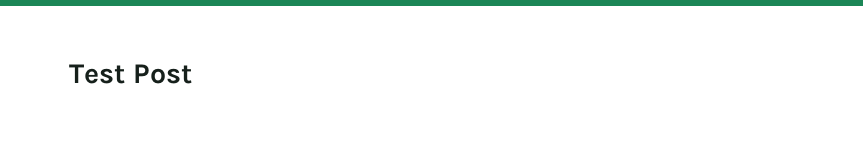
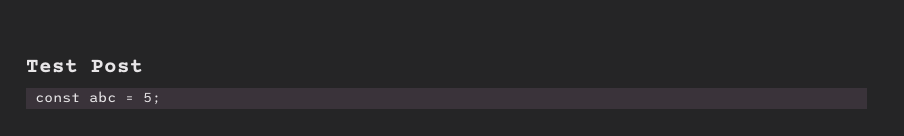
(192, 74) none -> [35,91,162,105] // const abc = 5;

